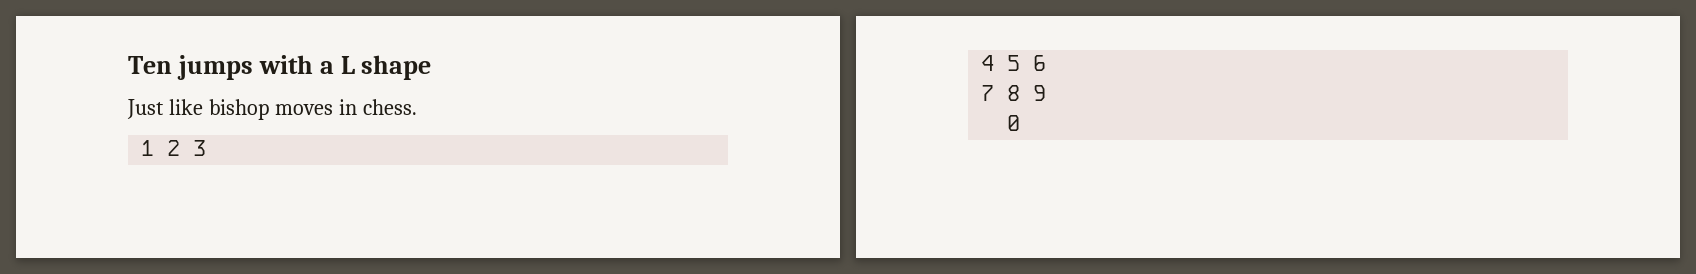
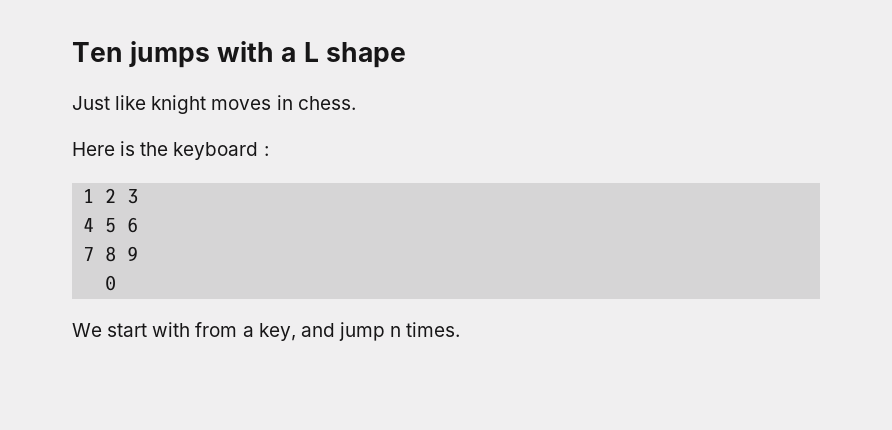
[208,99,269,120] bishop -> [151,95,207,114] knight
(417, 107) none -> [72,141,269,160] // Here is the keyboard :
(1021, 123) none -> [72,322,461,341] // We start with from a key, and jump n times.

